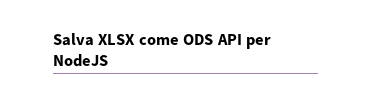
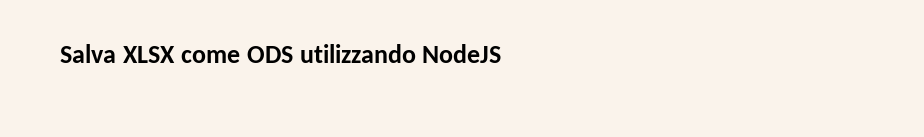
[216,34,272,49] API per -> [299,44,416,63] utilizzando

